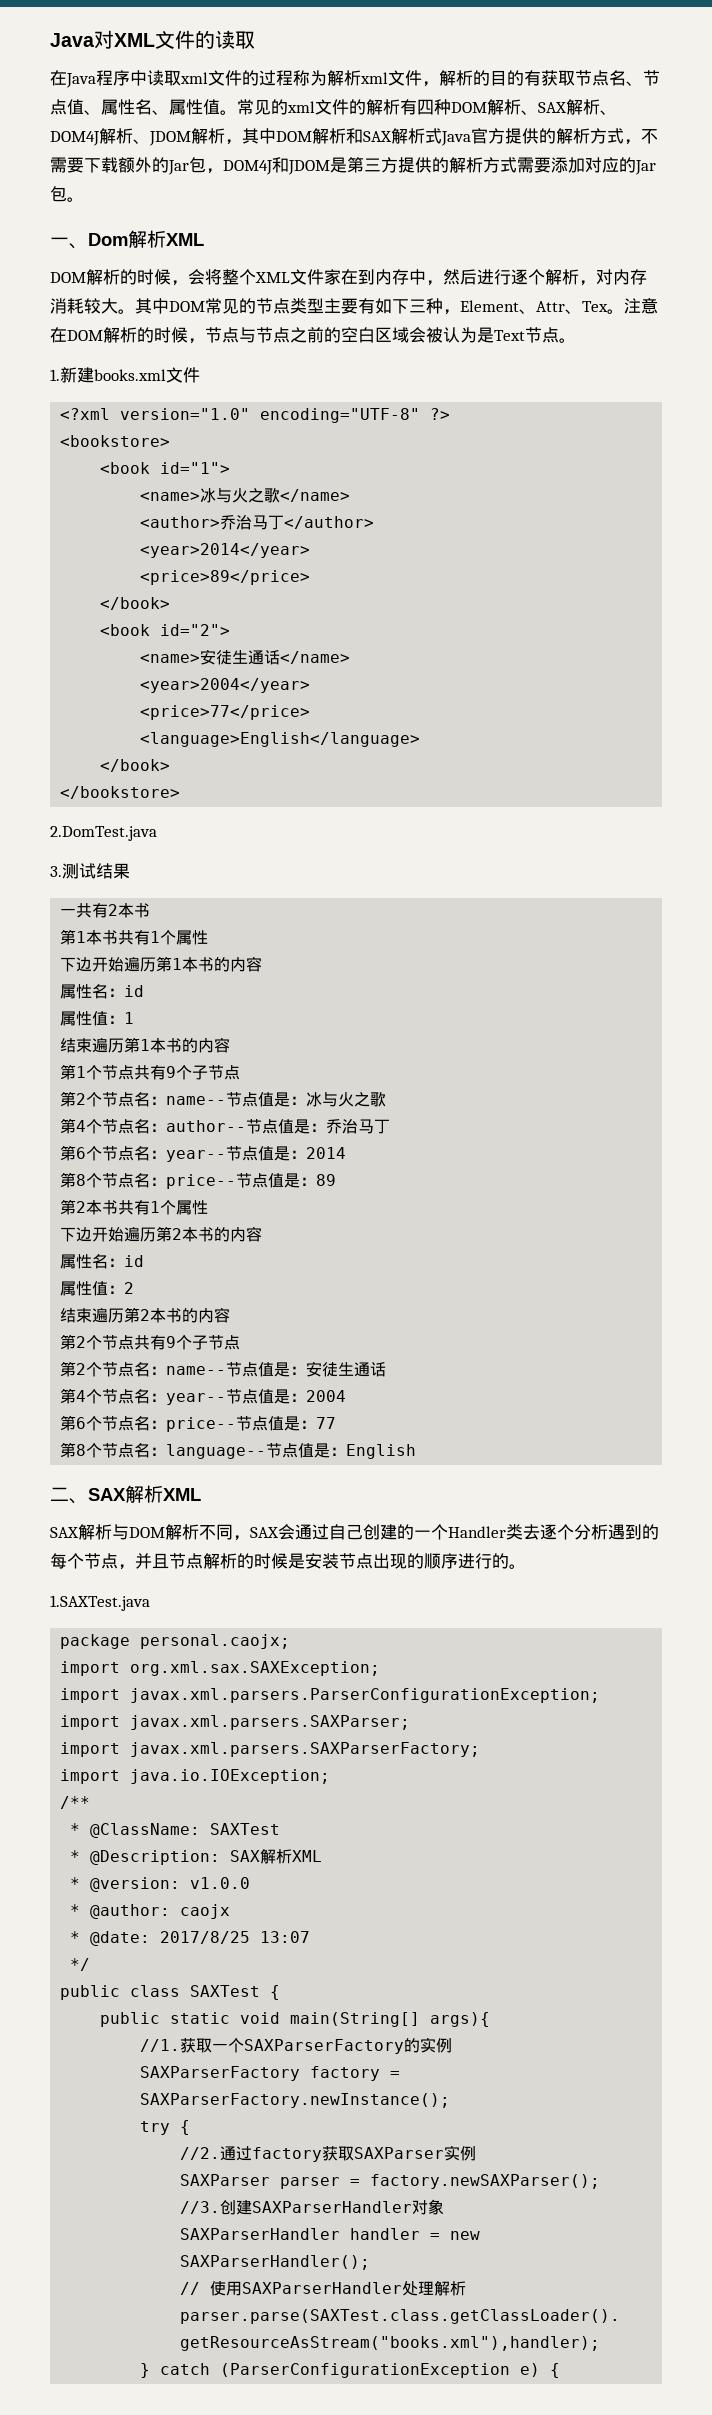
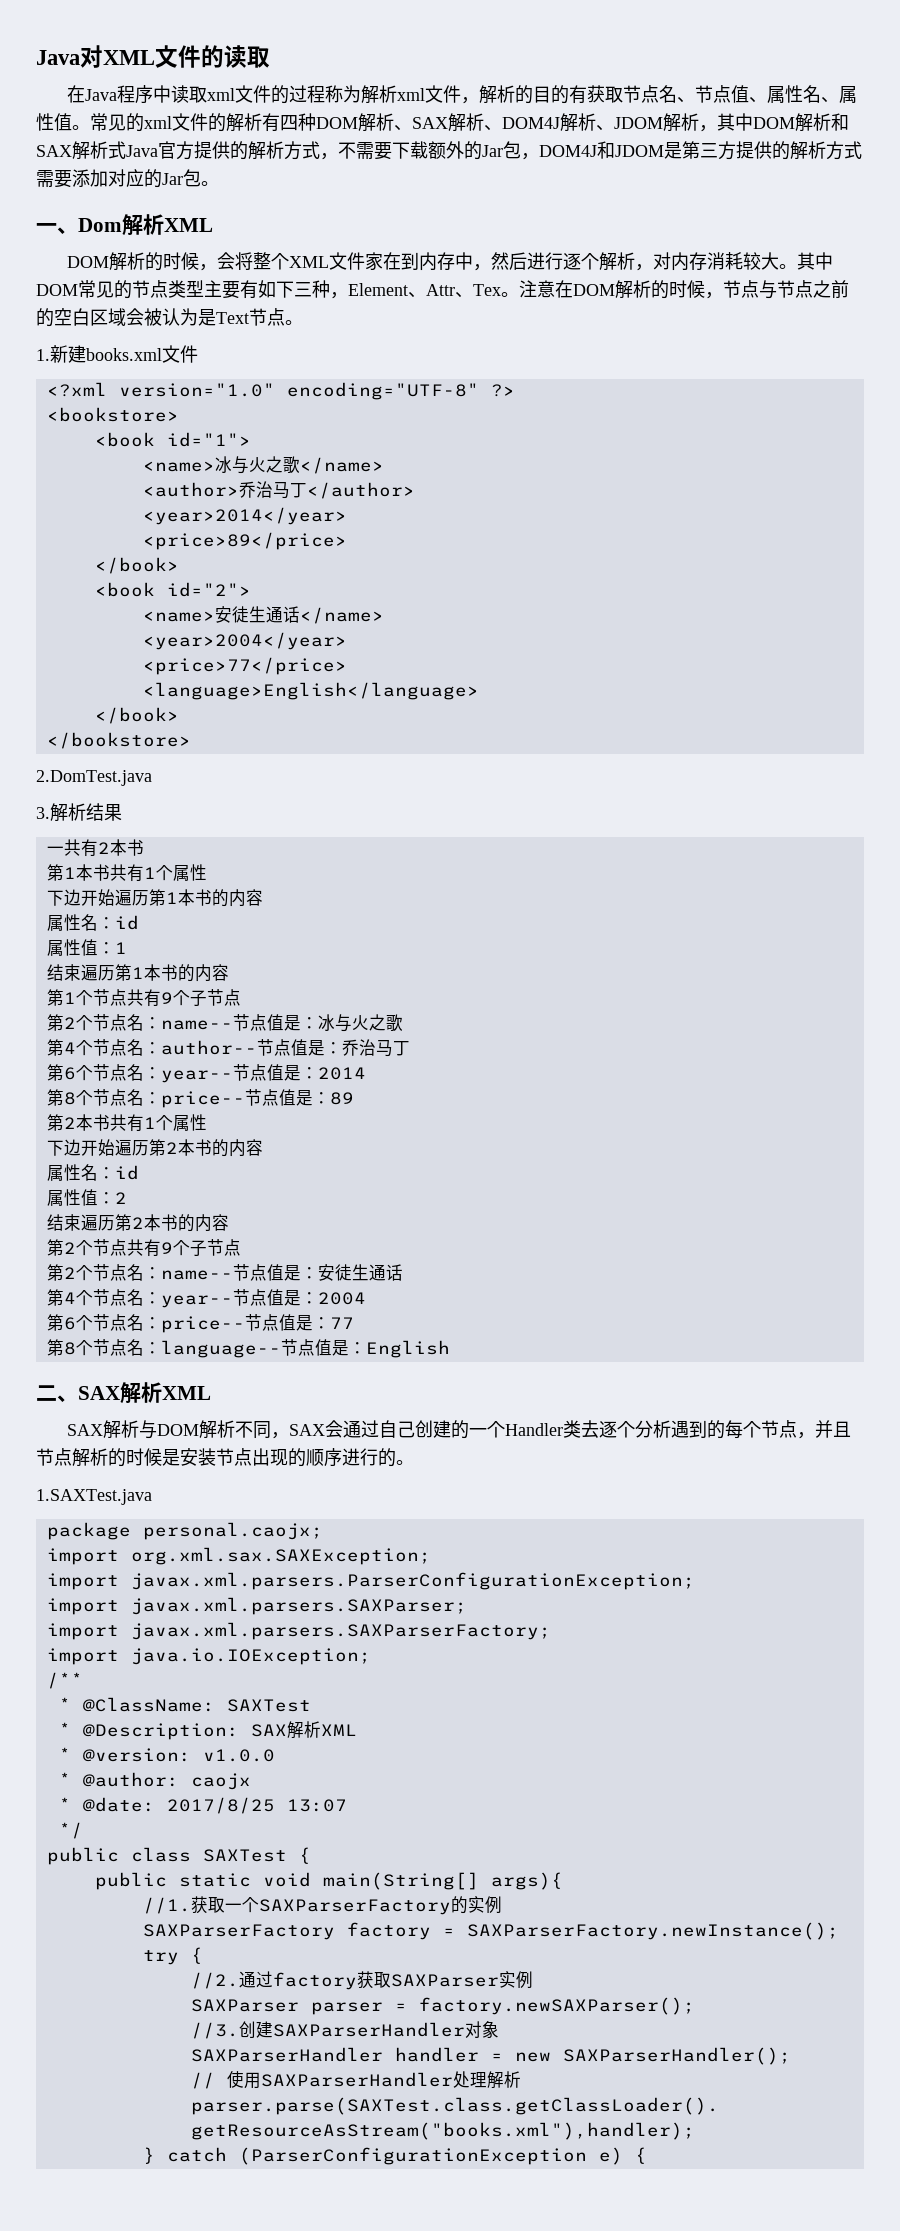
[62,863,96,879] 测试 -> [50,803,86,822] 解析

